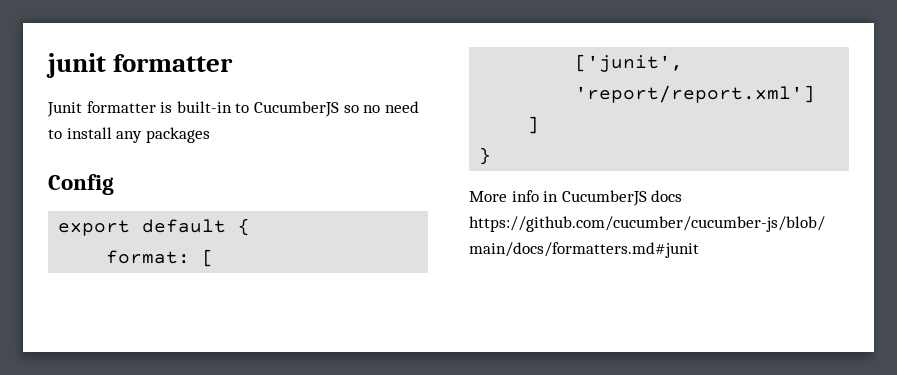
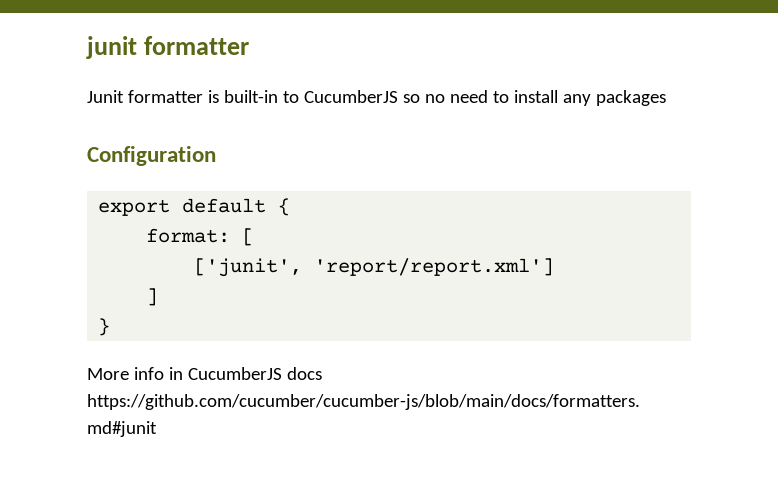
[48,174,114,195] Config -> [87,146,216,166] Configuration

